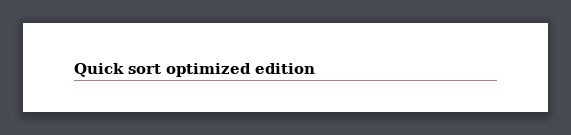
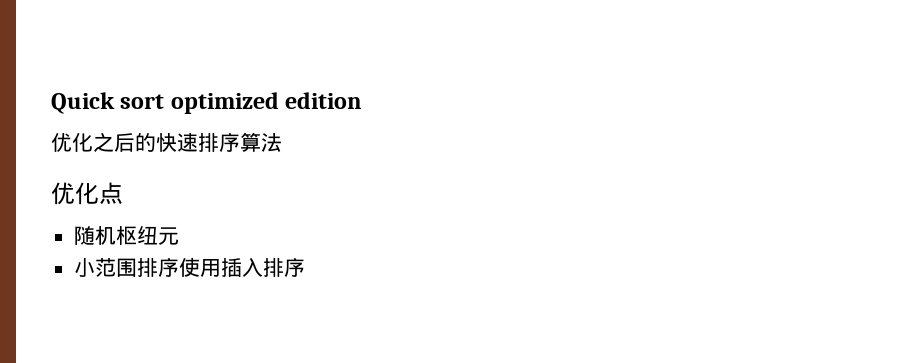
(315, 68) none -> [51,132,282,152] [51,182,123,205] [73,226,179,245] [73,257,305,277] // 优化之后的快速排序算法 // 优化点 // 随机枢纽元 // 小范围排序使用插入排序

